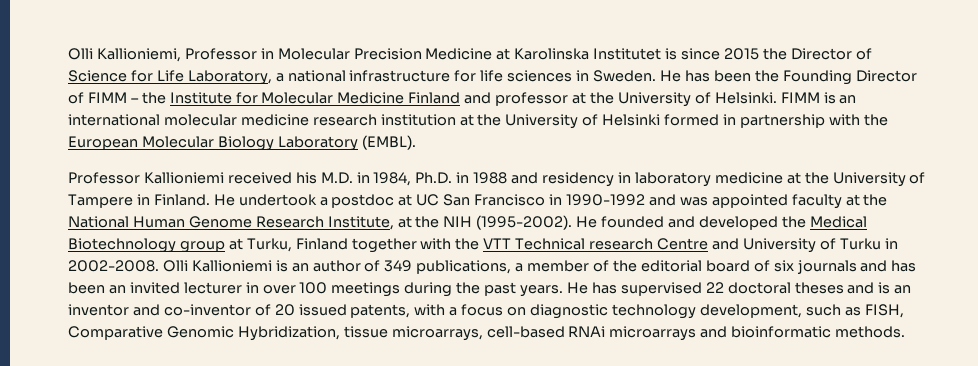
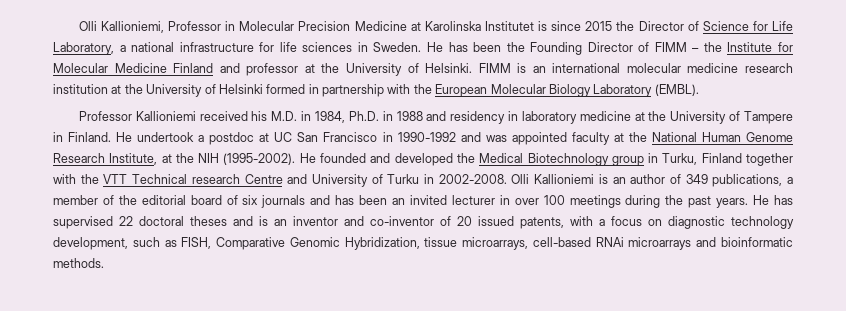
[228,238,243,250] at -> [648,153,659,163] in

